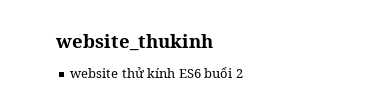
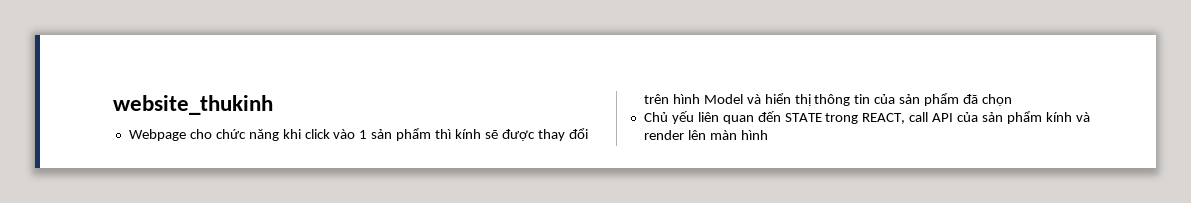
[70,67,243,78] website thử kính ES6 buổi 2 -> [128,128,588,141] [643,93,1012,106] [643,111,1090,124] [643,130,768,140] Webpage cho chức năng khi click vào 1 sản phẩm thì kính sẽ được thay đổi trên hình Model và hiển thị thông tin của sản phẩm đã chọn // Chủ yếu liên quan đến STATE trong REACT, call API của sản phẩm kính và render lên màn hình

